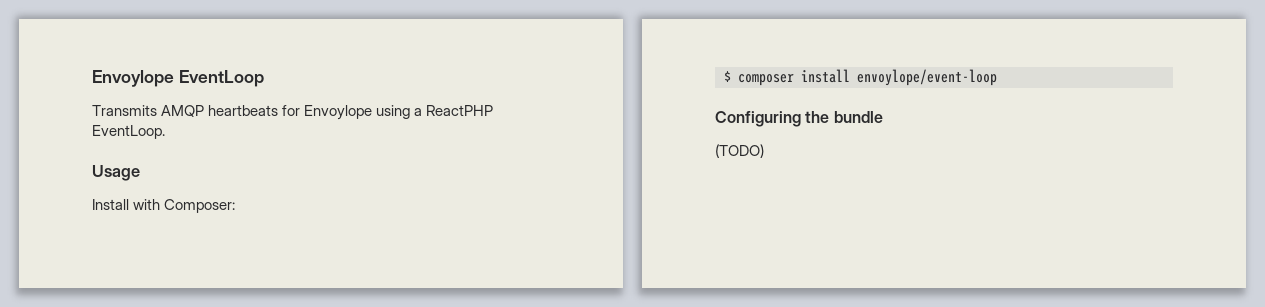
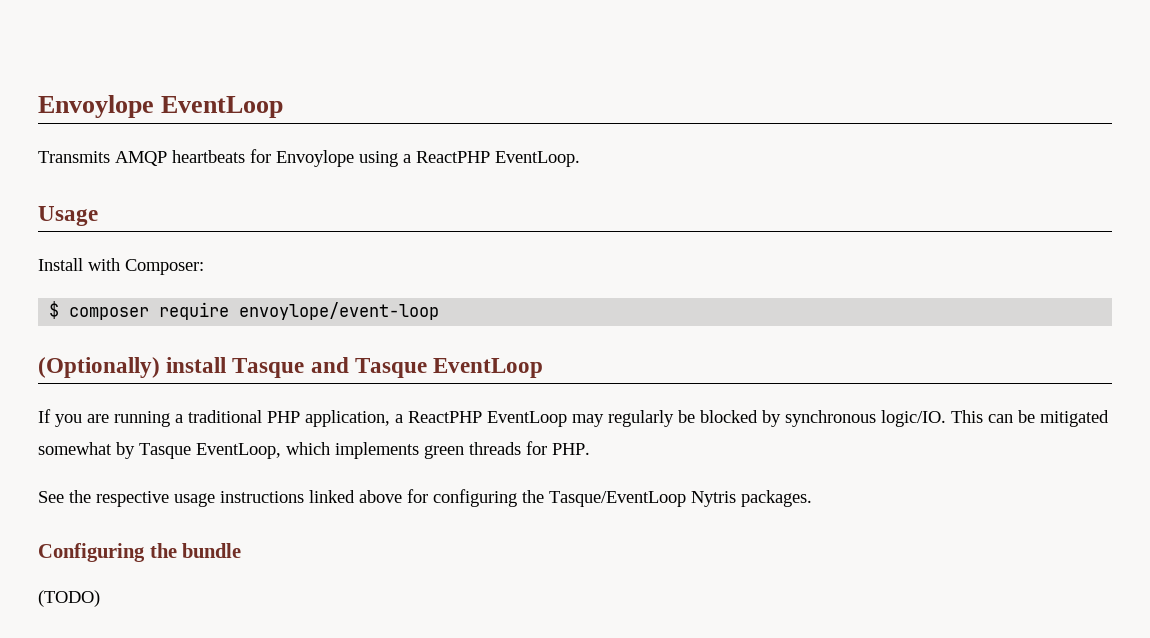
[801,69,997,86] install envoylope/event-loop -> [159,302,440,320] [38,357,544,378] [38,409,1109,427] [38,441,590,459] [38,489,812,507] require envoylope/event-loop // (Optionally) install Tasque and Tasque EventLoop // If you are running a traditional PHP application, a ReactPHP EventLoop may regularly be blocked by synchronous logic/IO. This can be mitigated somewhat by Tasque EventLoop, which implements green threads for PHP. // See the respective usage instructions linked above for configuring the Tasque/EventLoop Nytris packages.

